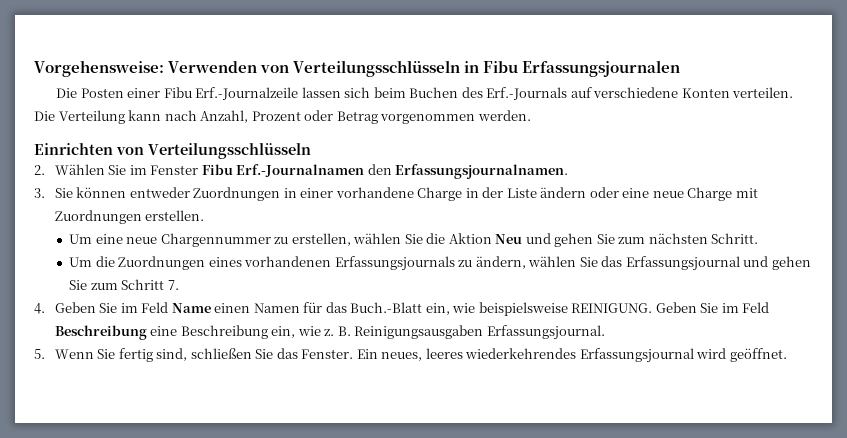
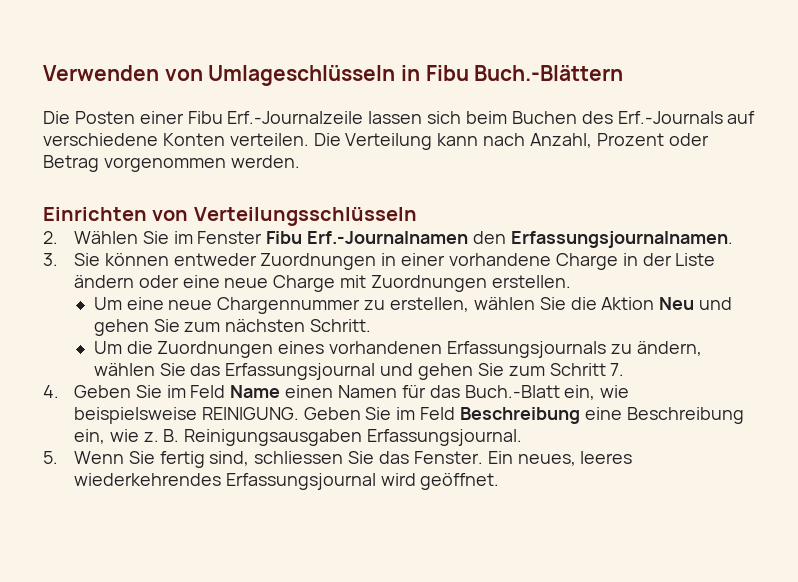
[34,60,164,77] Vorgehensweise: -> (43, 73) none
[293,60,461,77] Verteilungsschlüsseln -> [208,65,396,86] Umlageschlüsseln
[522,60,681,77] Erfassungsjournalen -> [474,65,624,81] Buch.-Blättern
[190,348,252,359] schließen -> [254,451,344,464] schliessen

